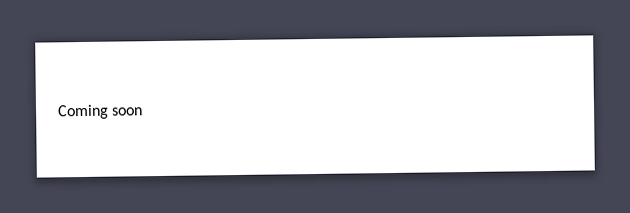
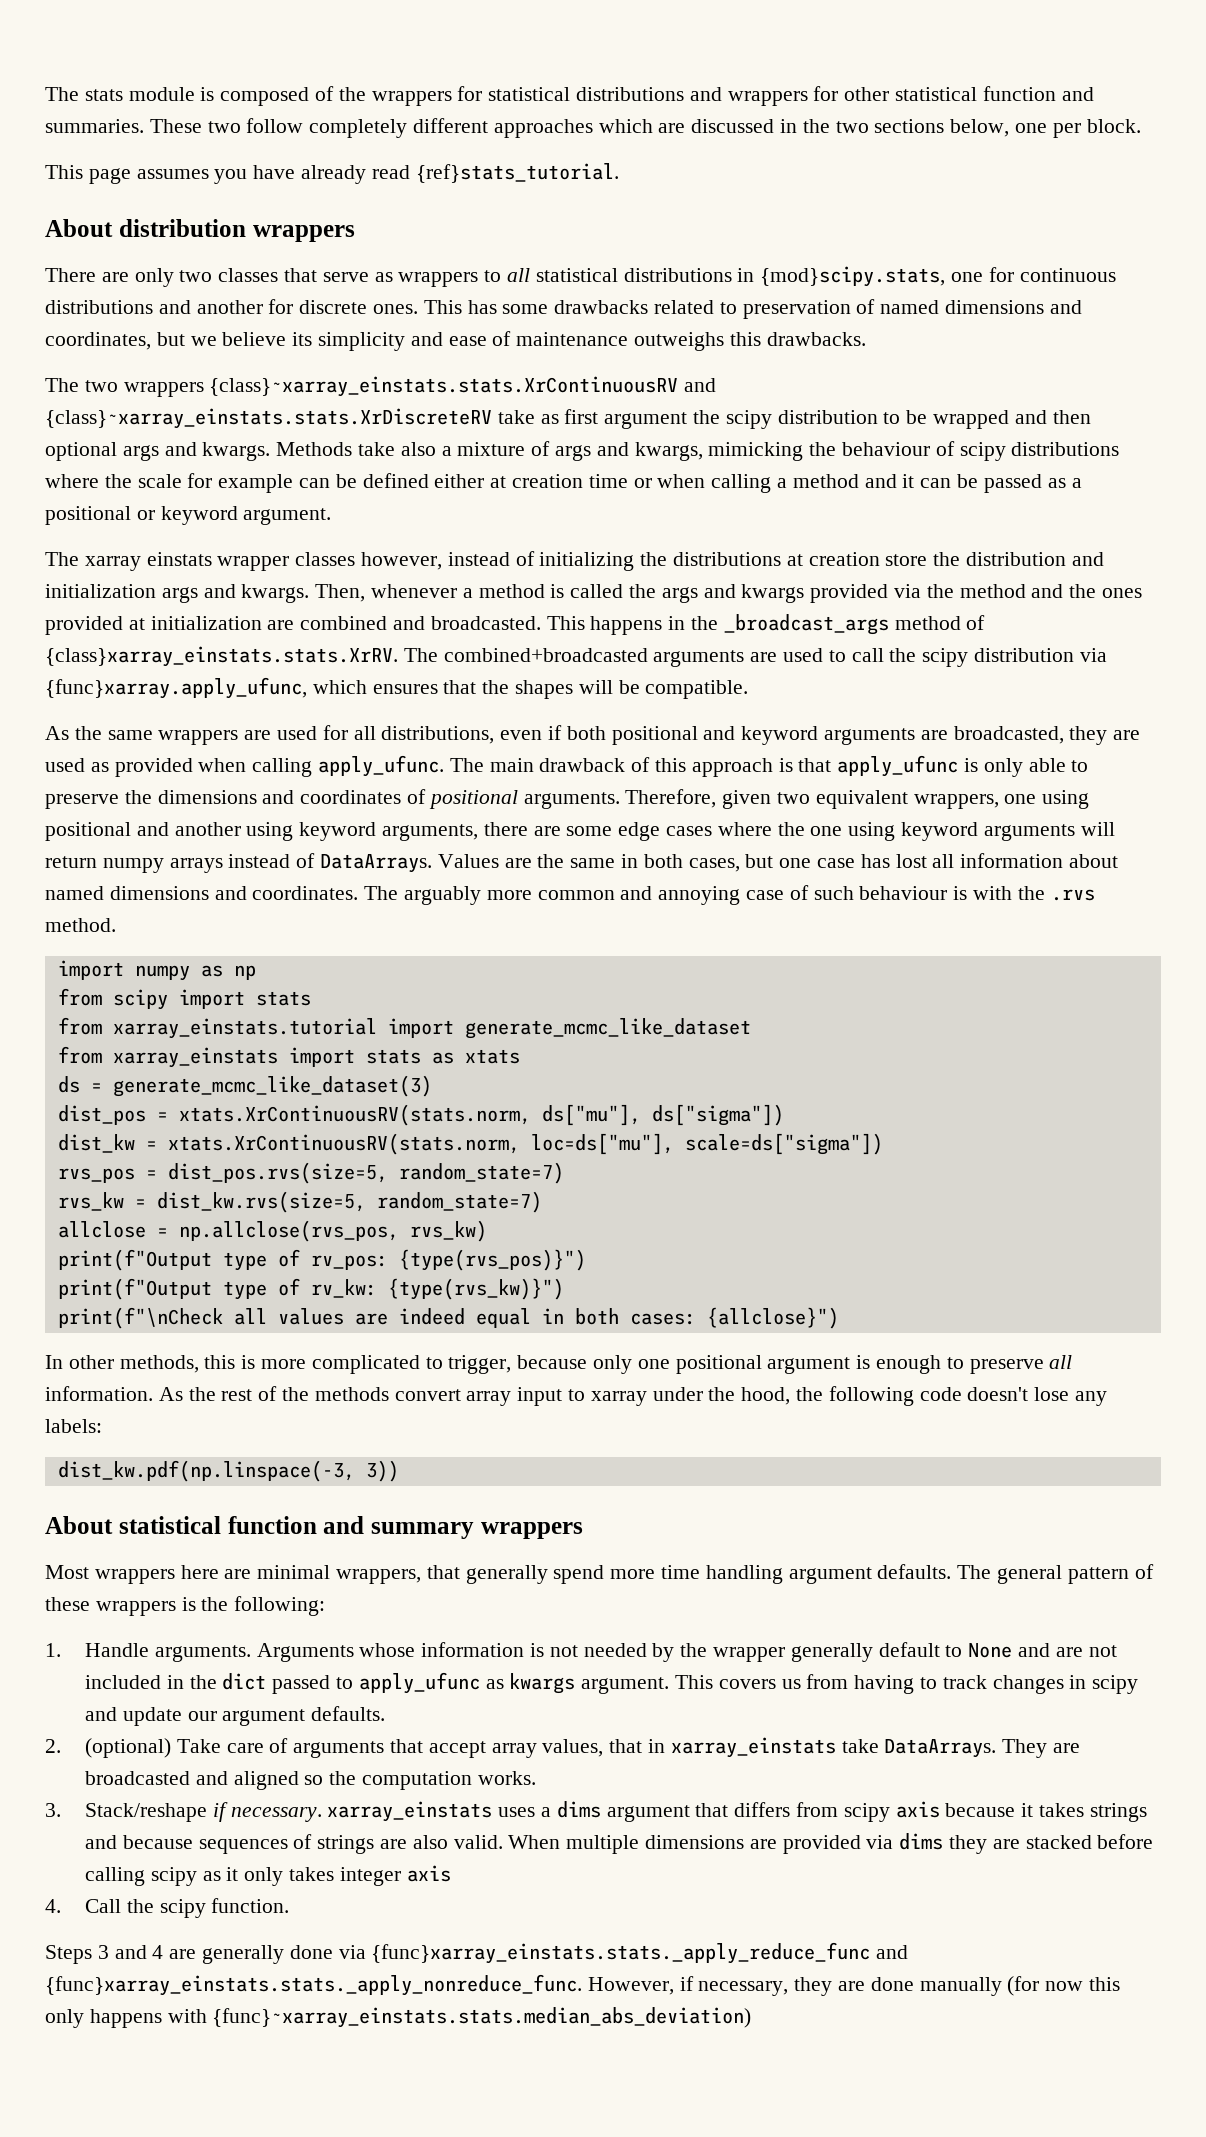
[57,104,144,120] Coming soon -> [45,86,1094,106] [45,118,1141,138] [45,163,619,184] [45,219,355,242] [45,266,1116,287] [45,299,1082,319] [45,331,866,351] [45,376,717,397] [45,408,1091,429] [45,441,1120,461] [45,473,1082,493] [45,506,332,525] [45,551,1104,571] [45,584,1143,603] [45,614,986,635] [45,646,1107,667] [45,677,749,699] [45,725,1141,745] [45,755,1089,777] [45,789,1090,809] [45,822,1115,841] [45,853,1119,873] [45,885,1095,905] [45,918,116,932] [57,960,256,981] [57,988,311,1010] [57,1017,751,1039] [57,1046,520,1068] [57,1075,432,1097] [57,1104,784,1126] [57,1133,883,1155] [57,1162,564,1184] [57,1191,542,1213] [57,1220,487,1242] [57,1249,586,1271] [57,1278,564,1300] [57,1307,839,1329] [45,1355,1073,1374] [45,1386,1108,1406] [45,1419,102,1433] [57,1460,399,1482] [45,1516,583,1539] [45,1564,1154,1584] [45,1596,326,1616] [45,1642,1117,1662] [84,1672,1139,1694] [84,1706,386,1726] [45,1737,1080,1758] [84,1771,536,1790] [45,1801,1147,1822] [84,1833,1154,1854] [84,1865,451,1886] [45,1898,290,1918] [45,1942,909,1964] [45,1974,1121,1996] [45,2007,752,2028] The stats module is composed of the wrappers for statistical distributions and wrappers for other statistical function and summaries. These two follow completely different approaches which are discussed in the two sections below, one per block. // This page assumes you have already read {ref}stats_tutorial. // About distribution wrappers // There are only two classes that serve as wrappers to all statistical distributions in {mod}scipy.stats, one for continuous distributions and another for discrete ones. This has some drawbacks related to preservation of named dimensions and coordinates, but we believe its simplicity and ease of maintenance outweighs this drawbacks. // The two wrappers {class}~xarray_einstats.stats.XrContinuousRV and {class}~xarray_einstats.stats.XrDiscreteRV take as first argument the scipy distribution to be wrapped and then optional args and kwargs. Methods take also a mixture of args and kwargs, mimicking the behaviour of scipy distributions where the scale for example can be defined either at creation time or when calling a method and it can be passed as a positional or keyword argument. // The xarray einstats wrapper classes however, instead of initializing the distributions at creation store the distribution and initialization args and kwargs. Then, whenever a method is called the args and kwargs provided via the method and the ones provided at initialization are combined and broadcasted. This happens in the _broadcast_args method of {class}xarray_einstats.stats.XrRV. The combined+broadcasted arguments are used to call the scipy distribution via {func}xarray.apply_ufunc, which ensures that the shapes will be compatible. // As the same wrappers are used for all distributions, even if both positional and keyword arguments are broadcasted, they are used as provided when calling apply_ufunc. The main drawback of this approach is that apply_ufunc is only able to preserve the dimensions and coordinates of positional arguments. Therefore, given two equivalent wrappers, one using positional and another using keyword arguments, there are some edge cases where the one using keyword arguments will return numpy arrays instead of DataArrays. Values are the same in both cases, but one case has lost all information about named dimensions and coordinates. The arguably more common and annoying case of such behaviour is with the .rvs method. // import numpy as np // from scipy import stats // from xarray_einstats.tutorial import generate_mcmc_like_dataset // from xarray_einstats import stats as xtats // ds = generate_mcmc_like_dataset(3) // dist_pos = xtats.XrContinuousRV(stats.norm, ds["mu"], ds["sigma"]) // dist_kw = xtats.XrContinuousRV(stats.norm, loc=ds["mu"], scale=ds["sigma"]) // rvs_pos = dist_pos.rvs(size=5, random_state=7) // rvs_kw = dist_kw.rvs(size=5, random_state=7) // allclose = np.allclose(rvs_pos, rvs_kw) // print(f"Output type of rv_pos: {type(rvs_pos)}") // print(f"Output type of rv_kw: {type(rvs_kw)}") // print(f"\nCheck all values are indeed equal in both cases: {allclose}") // In other methods, this is more complicated to trigger, because only one positional argument is enough to preserve all information. As the rest of the methods convert array input to xarray under the hood, the following code doesn't lose any labels: // dist_kw.pdf(np.linspace(-3, 3)) // About statistical function and summary wrappers // Most wrappers here are minimal wrappers, that generally spend more time handling argument defaults. The general pattern of these wrappers is the following: // 1. Handle arguments. Arguments whose information is not needed by the wrapper generally default to None and are not included in the dict passed to apply_ufunc as kwargs argument. This covers us from having to track changes in scipy and update our argument defaults. // 2. (optional) Take care of arguments that accept array values, that in xarray_einstats take DataArrays. They are broadcasted and aligned so the computation works. // 3. Stack/reshape if necessary. xarray_einstats uses a dims argument that differs from scipy axis because it takes strings and because sequences of strings are also valid. When multiple dimensions are provided via dims they are stacked before calling scipy as it only takes integer axis // 4. Call the scipy function. // Steps 3 and 4 are generally done via {func}xarray_einstats.stats._apply_reduce_func and {func}xarray_einstats.stats._apply_nonreduce_func. However, if necessary, they are done manually (for now this only happens with {func}~xarray_einstats.stats.median_abs_deviation)

